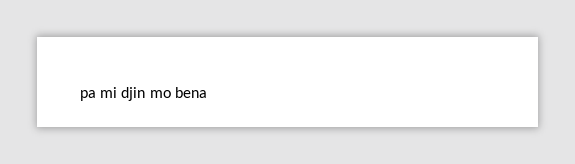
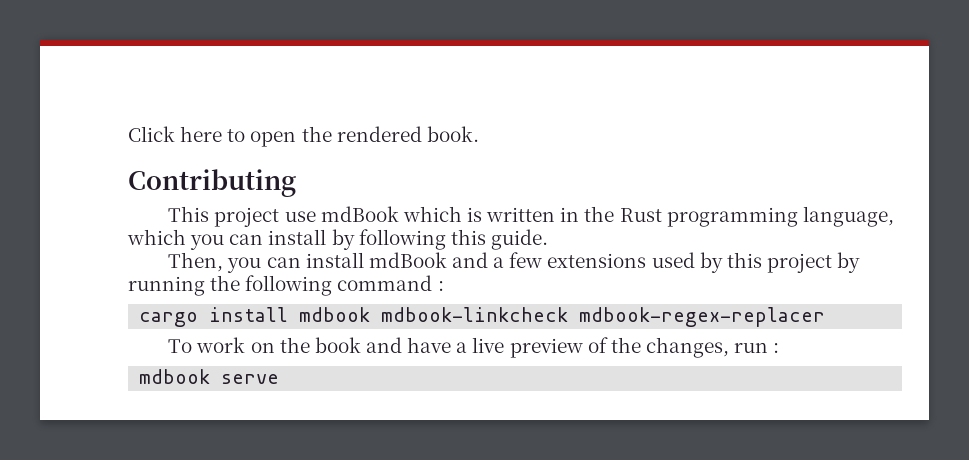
[80,87,207,101] pa mi djin mo bena -> [128,126,479,147] [128,169,296,197] [168,206,894,227] [127,229,548,250] [168,252,861,273] [128,275,444,296] [139,307,826,327] [168,337,780,358] [139,369,280,384] Click here to open the rendered book. // Contributing // This project use mdBook which is written in the Rust programming language, which you can install by following this guide. // Then, you can install mdBook and a few extensions used by this project by running the following command : // cargo install mdbook mdbook-linkcheck mdbook-regex-replacer // To work on the book and have a live preview of the changes, run : // mdbook serve

